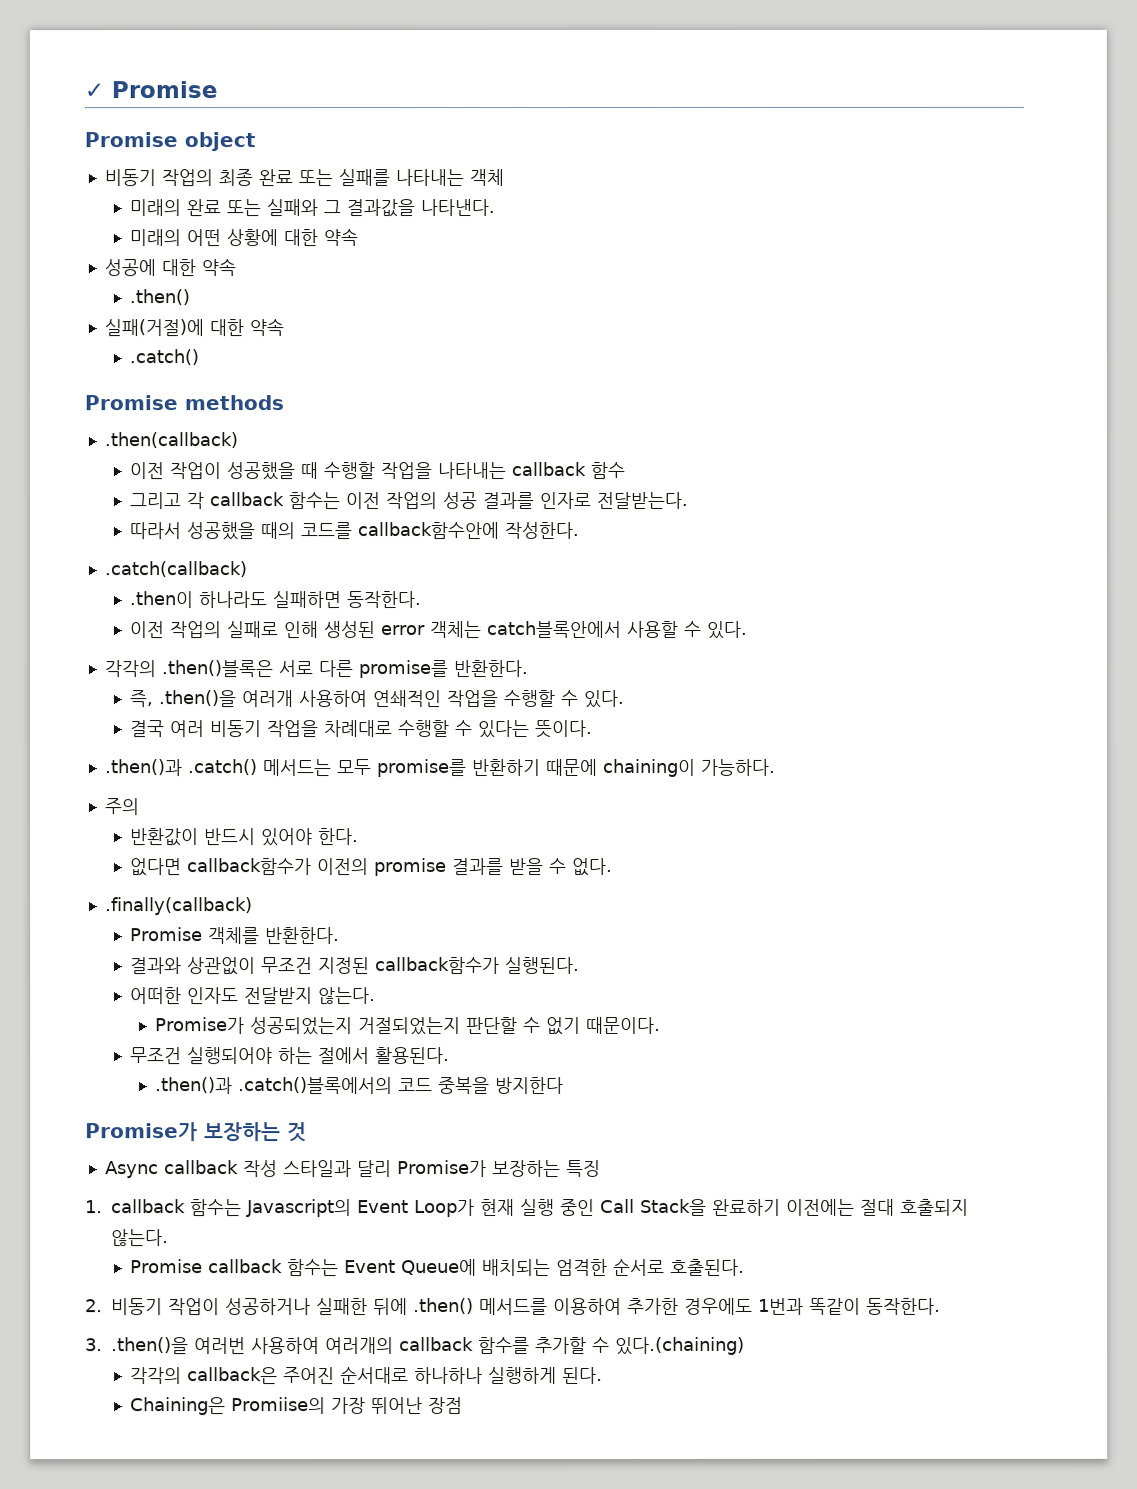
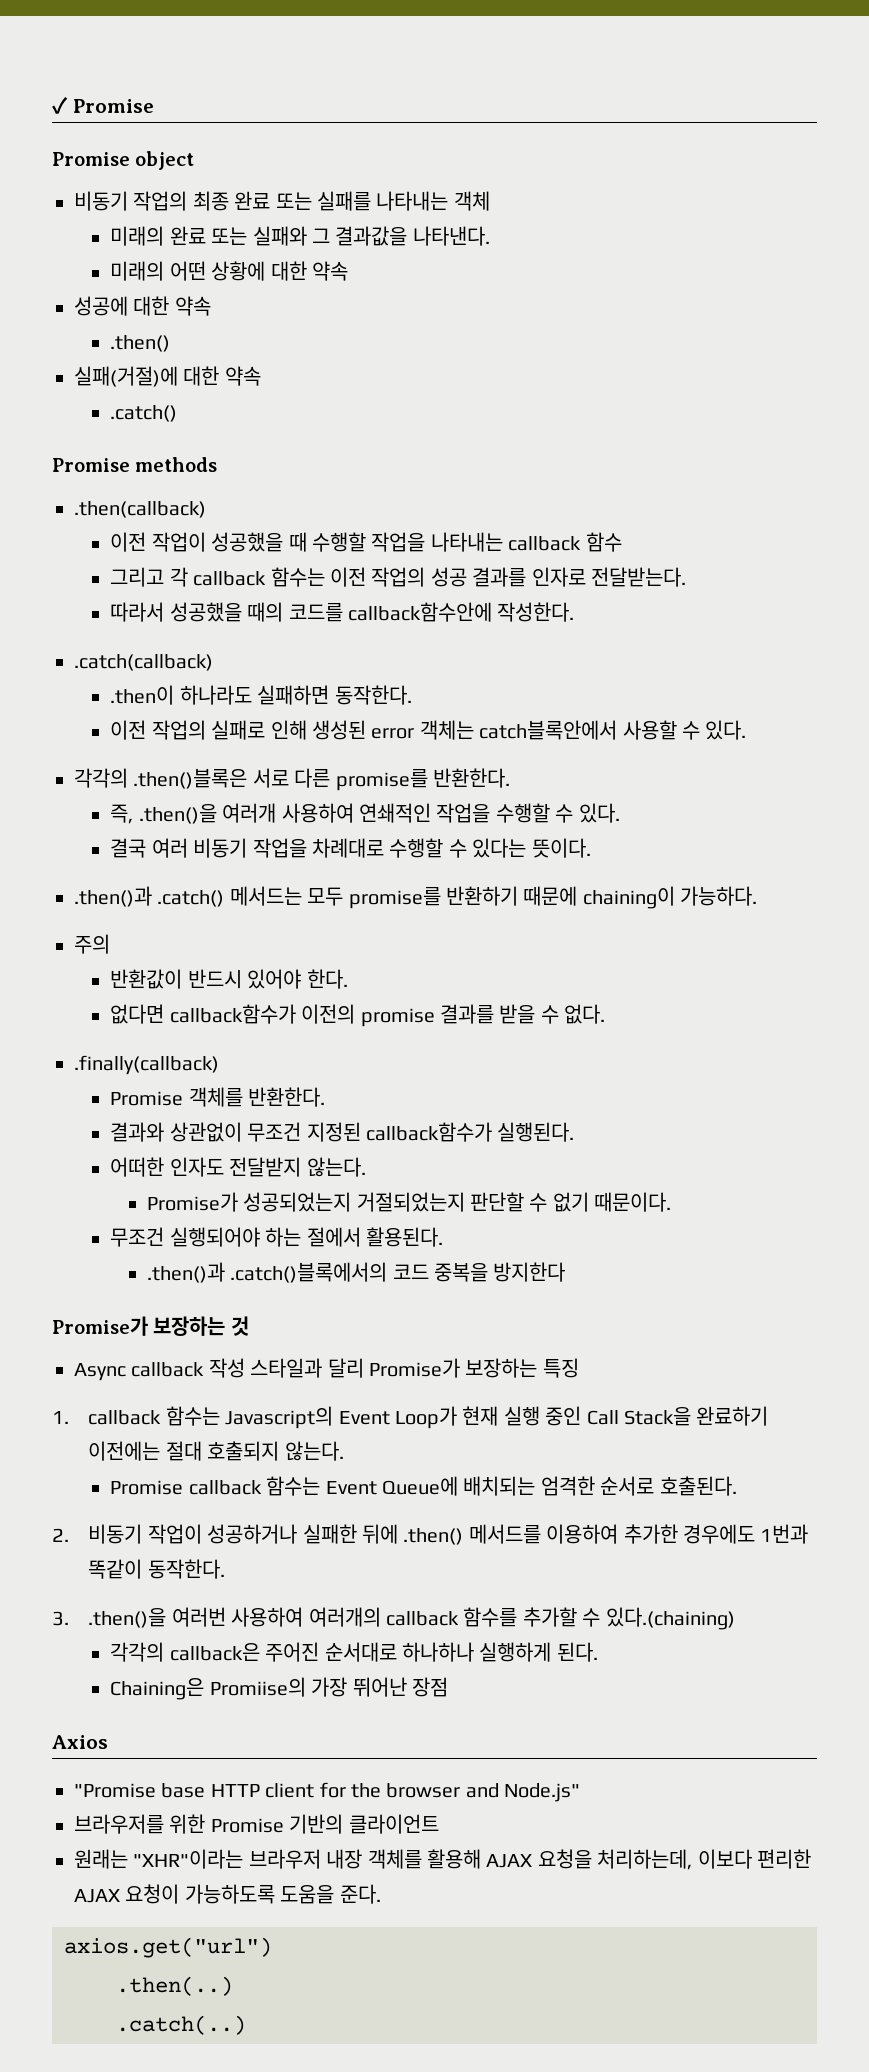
(463, 1406) none -> [52,1735,108,1749] [74,1782,581,1802] [74,1814,439,1834] [74,1849,811,1870] [74,1884,381,1904] [64,1937,272,1958] [116,1976,233,1996] [116,2015,246,2035] // Axios // "Promise base HTTP client for the browser and Node.js" // 브라우저를 위한 Promise 기반의 클라이언트 // 원래는 "XHR"이라는 브라우저 내장 객체를 활용해 AJAX 요청을 처리하는데, 이보다 편리한 AJAX 요청이 가능하도록 도움을 준다. // axios.get("url") // .then(..) // .catch(..)

